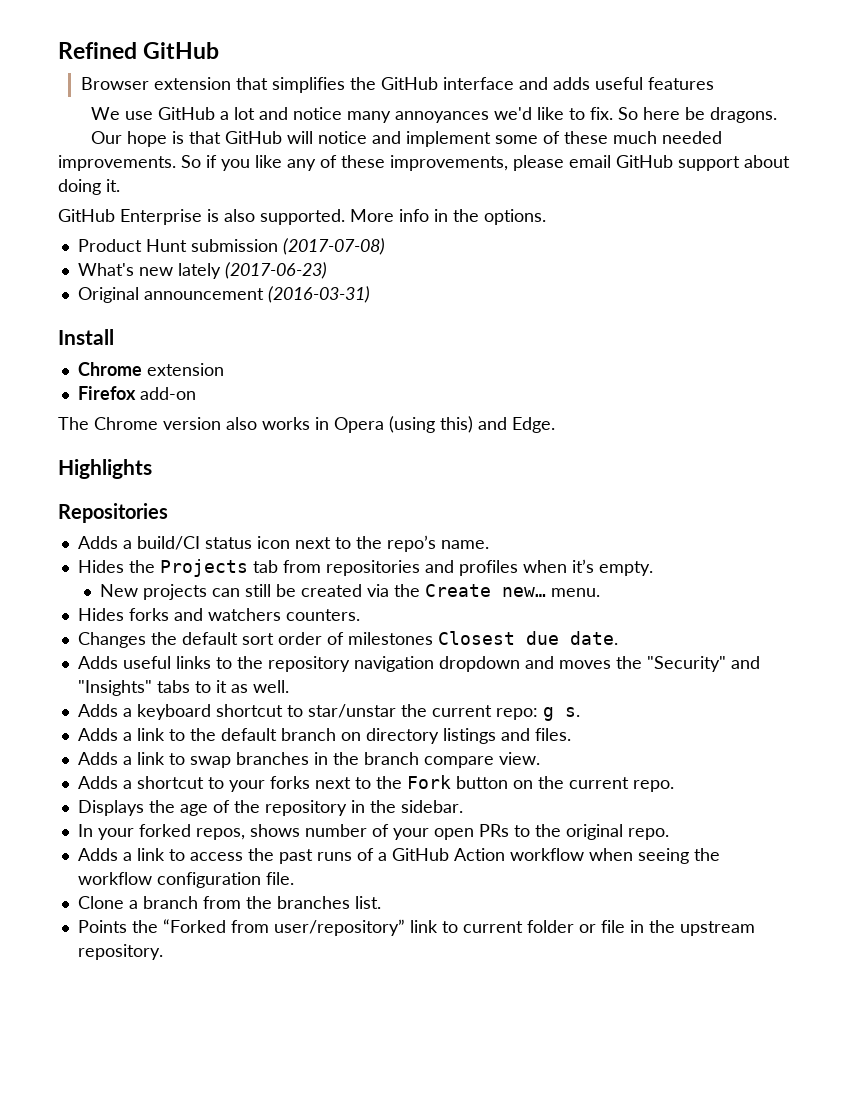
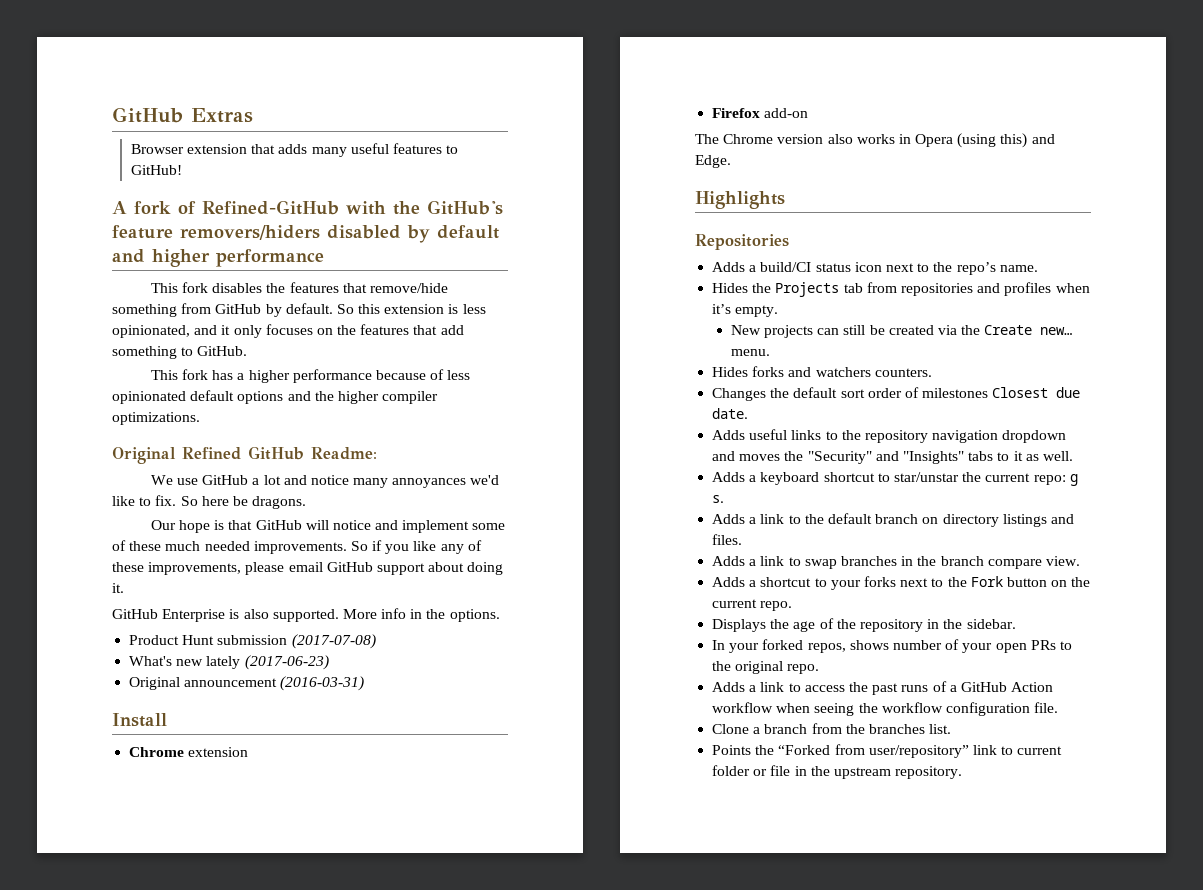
[58,42,220,59] Refined GitHub -> [112,107,253,123] GitHub Extras
[271,77,714,93] simplifies the GitHub interface and adds useful features -> [278,143,459,157] [130,165,182,175] [112,200,503,215] [112,225,499,243] [112,249,324,267] [150,282,448,293] [112,303,486,317] [112,324,464,338] [112,346,248,359] [150,369,471,383] [112,390,439,404] [112,412,200,425] [112,446,377,464] adds many useful features to GitHub! // A fork of Refined-GitHub with the GitHub's feature removers/hiders disabled by default and higher performance // This fork disables the features that remove/hide something from GitHub by default. So this extension is less opinionated, and it only focuses on the features that add something to GitHub. // This fork has a higher performance because of less opinionated default options and the higher compiler optimizations. // Original Refined GitHub Readme:

